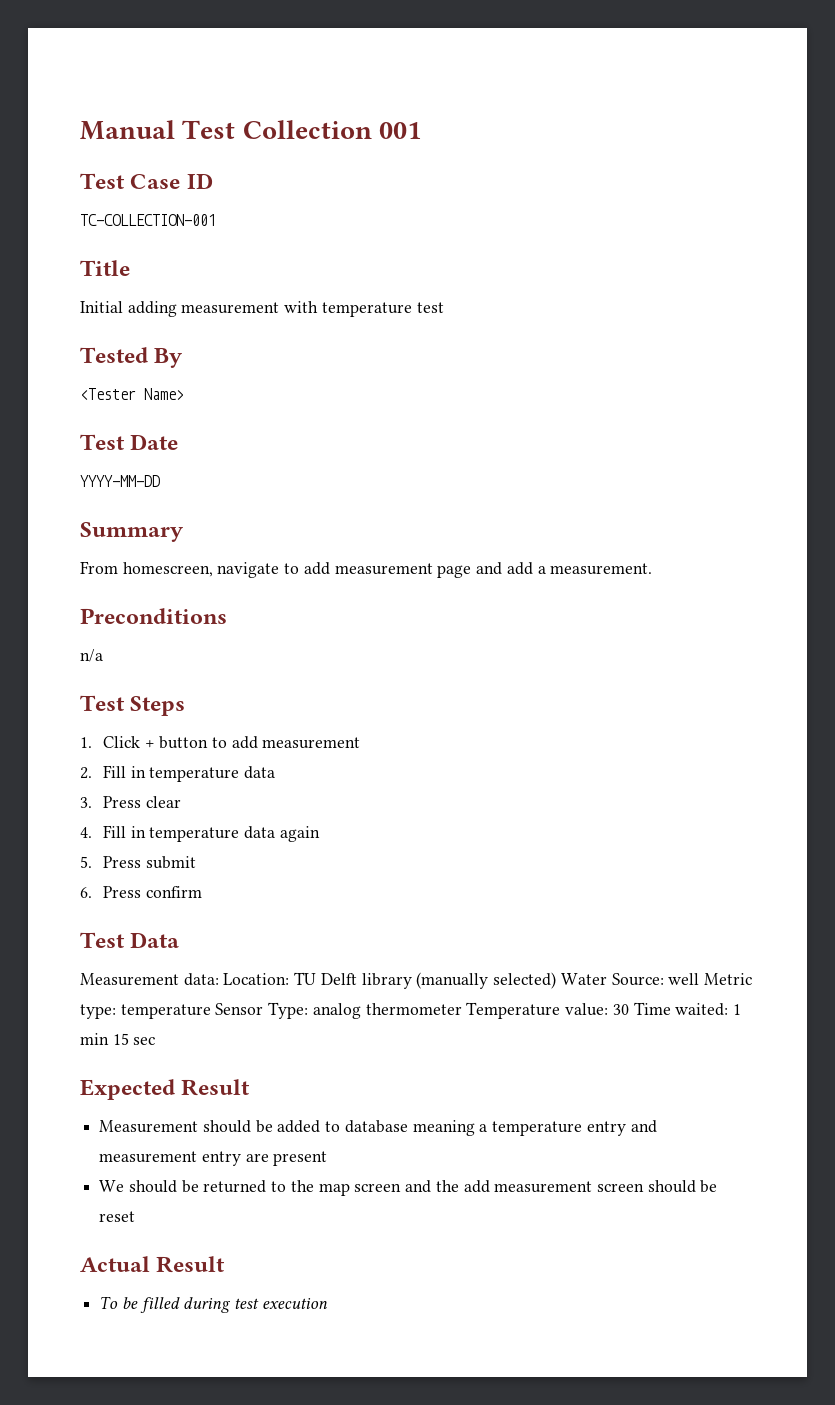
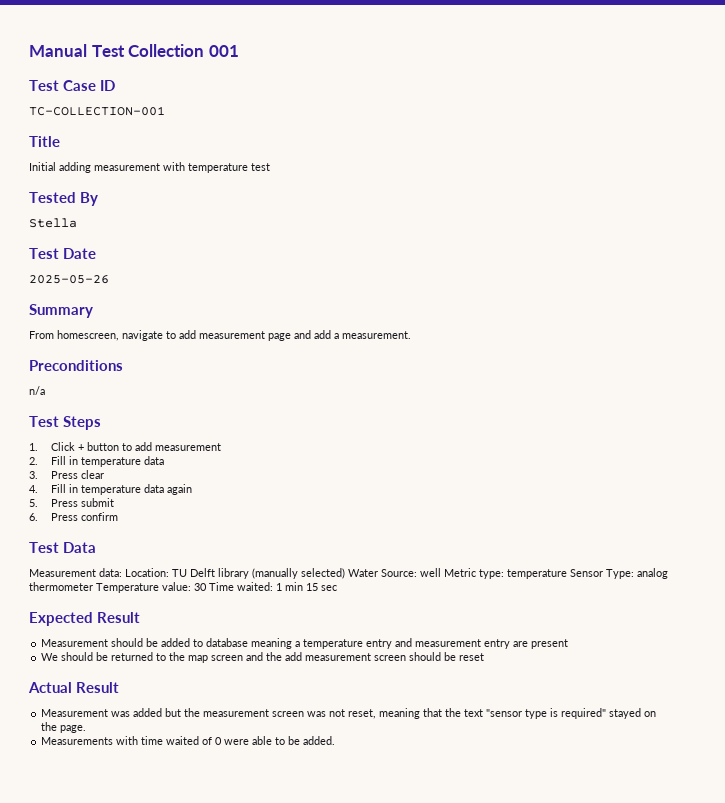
[80,388,184,400] <Tester Name> -> [29,218,77,228] Stella
[80,475,160,487] YYYY-MM-DD -> [29,275,109,284] 2025-05-26
[99,1296,328,1313] To be filled during test execution -> [41,708,657,719] [41,722,87,733] [41,736,336,745] Measurement was added but the measurement screen was not reset, meaning that the text "sensor type is required" stayed on the page. // Measurements with time waited of 0 were able to be added.

